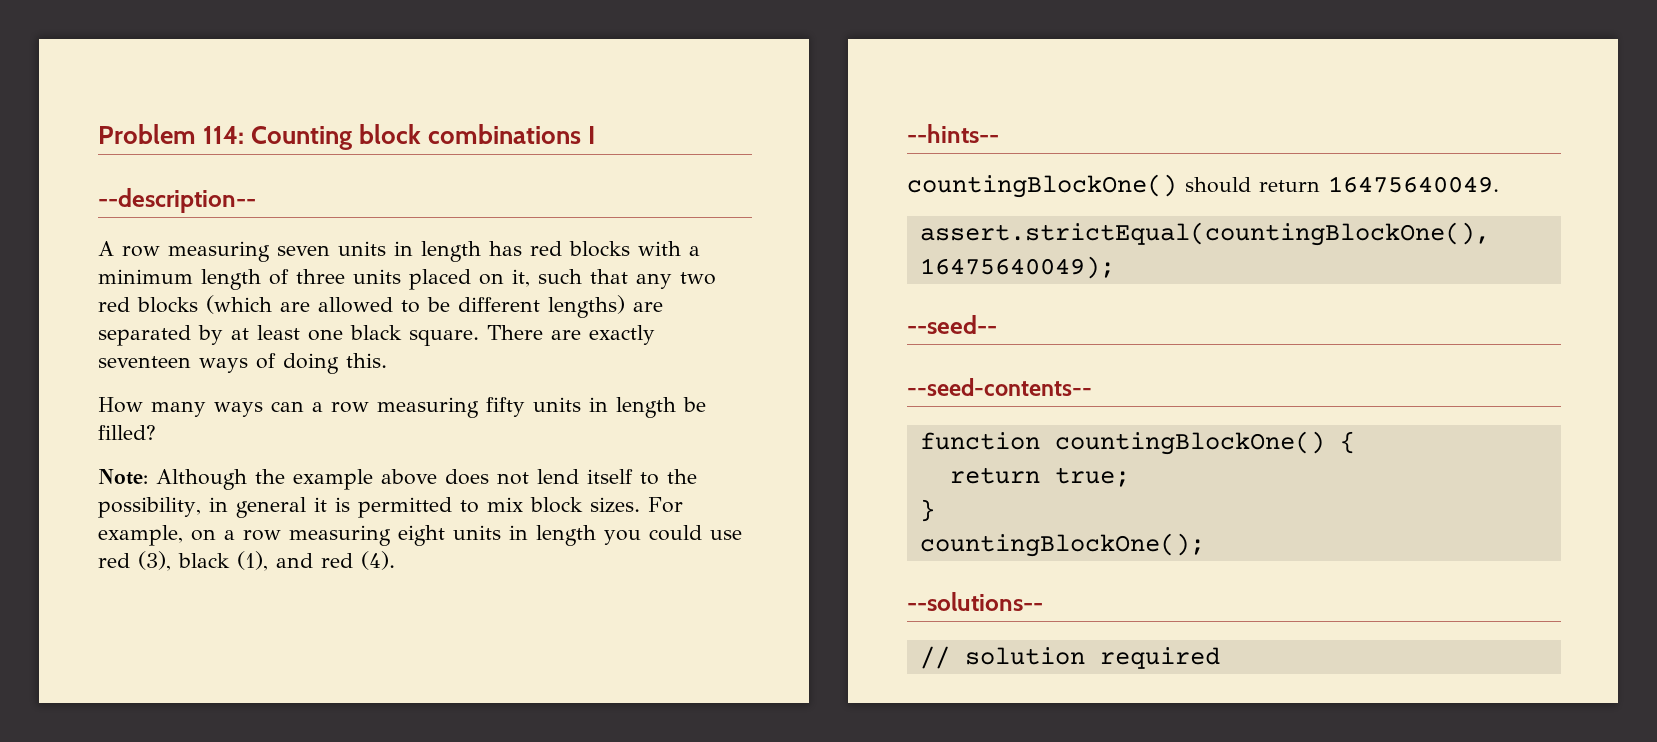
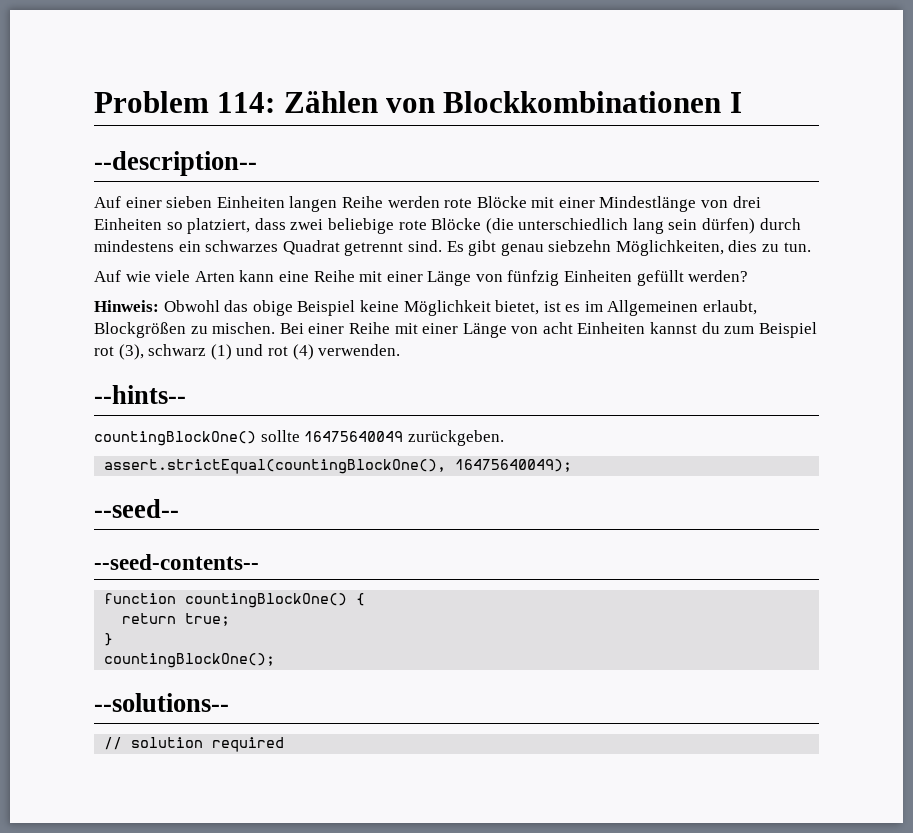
[251,124,582,150] Counting block combinations -> [283,91,722,113] Zählen von Blockkombinationen
[98,241,700,262] [98,269,716,290] [98,295,663,318] [98,325,655,346] [98,353,387,374] [98,397,706,418] [98,425,156,440] [98,469,697,490] [98,497,683,518] [98,525,742,546] [98,551,395,571] A row measuring seven units in length has red blocks with a minimum length of three units placed on it, such that any two red blocks (which are allowed to be different lengths) are separated by at least one black square. There are exactly seventeen ways of doing this. // How many ways can a row measuring fifty units in length be filled? // Note: Although the example above does not lend itself to the possibility, in general it is permitted to mix block sizes. For example, on a row measuring eight units in length you could use red (3), black (1), and red (4). -> [94,196,761,212] [94,218,801,234] [94,240,811,256] [94,270,749,286] [94,300,758,316] [94,322,817,338] [94,344,401,360] Auf einer sieben Einheiten langen Reihe werden rote Blöcke mit einer Mindestlänge von drei Einheiten so platziert, dass zwei beliebige rote Blöcke (die unterschiedlich lang sein dürfen) durch mindestens ein schwarzes Quadrat getrennt sind. Es gibt genau siebzehn Möglichkeiten, dies zu tun. // Auf wie viele Arten kann eine Reihe mit einer Länge von fünfzig Einheiten gefüllt werden? // Hinweis: Obwohl das obige Beispiel keine Möglichkeit bietet, ist es im Allgemeinen erlaubt, Blockgrößen zu mischen. Bei einer Reihe mit einer Länge von acht Einheiten kannst du zum Beispiel rot (3), schwarz (1) und rot (4) verwenden.
[1185,176,1499,193] should return 16475640049. -> [260,430,504,446] sollte 16475640049 zurückgeben.

